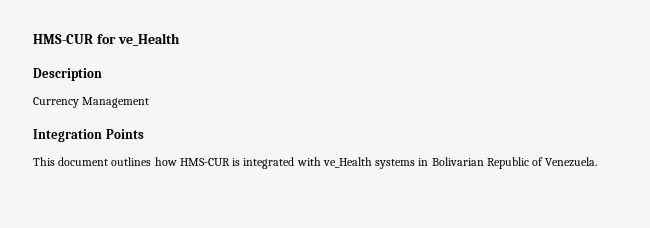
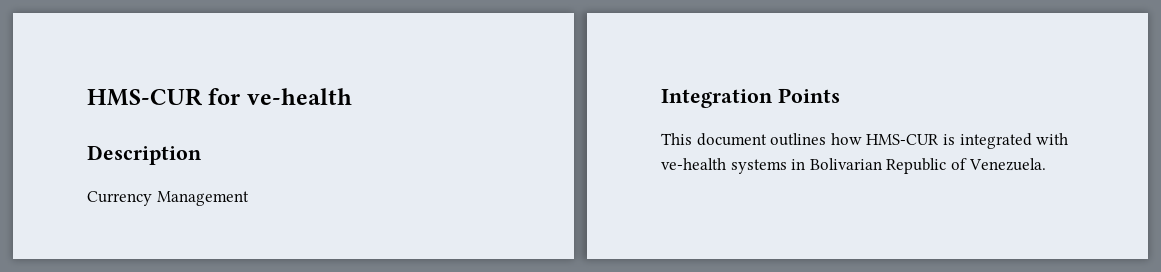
[117,33,180,46] ve_Health -> [246,88,352,105] ve-health
[322,157,372,168] ve_Health -> [661,158,726,170] ve-health

